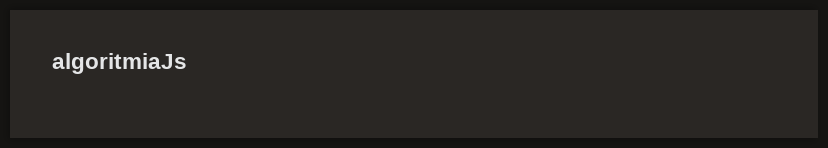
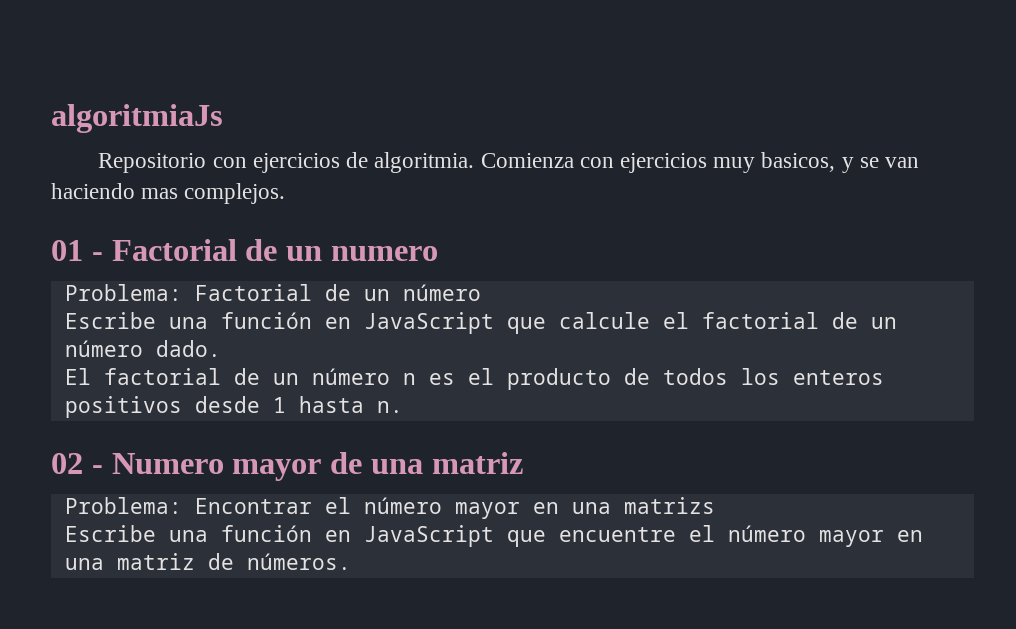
(187, 63) none -> [98,152,919,173] [51,183,286,204] [51,239,438,261] [64,284,481,301] [64,312,897,334] [64,340,221,357] [64,368,884,390] [64,396,403,418] [51,452,523,481] [64,497,715,519] [64,525,923,547] [64,553,351,570] // Repositorio con ejercicios de algoritmia. Comienza con ejercicios muy basicos, y se van haciendo mas complejos. // 01 - Factorial de un numero // Problema: Factorial de un número // Escribe una función en JavaScript que calcule el factorial de un número dado. // El factorial de un número n es el producto de todos los enteros positivos desde 1 hasta n. // 02 - Numero mayor de una matriz // Problema: Encontrar el número mayor en una matrizs // Escribe una función en JavaScript que encuentre el número mayor en una matriz de números.

